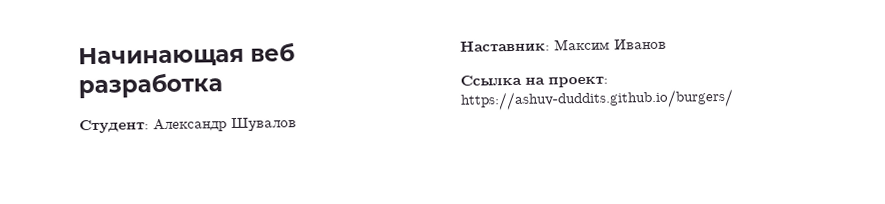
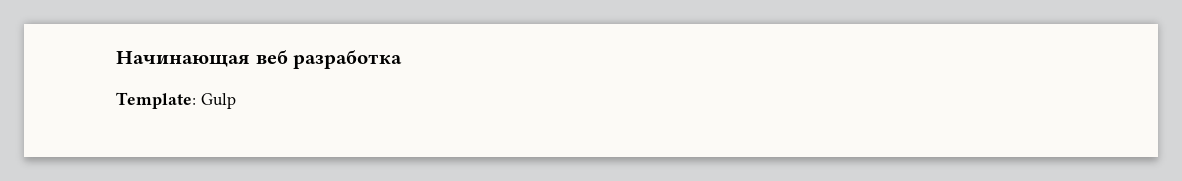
[79,117,297,134] [460,38,667,52] [460,74,608,88] [460,88,734,111] Студент: Александр Шувалов // Наставник: Максим Иванов // Ссылка на проект: https://ashuv-duddits.github.io/burgers/ -> [116,92,236,109] Template: Gulp

